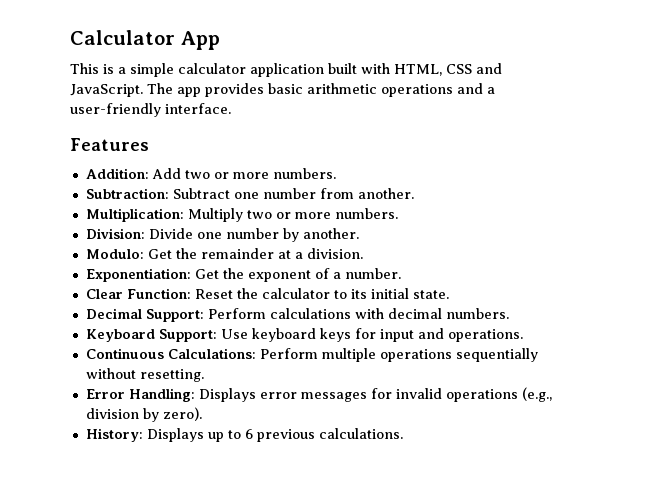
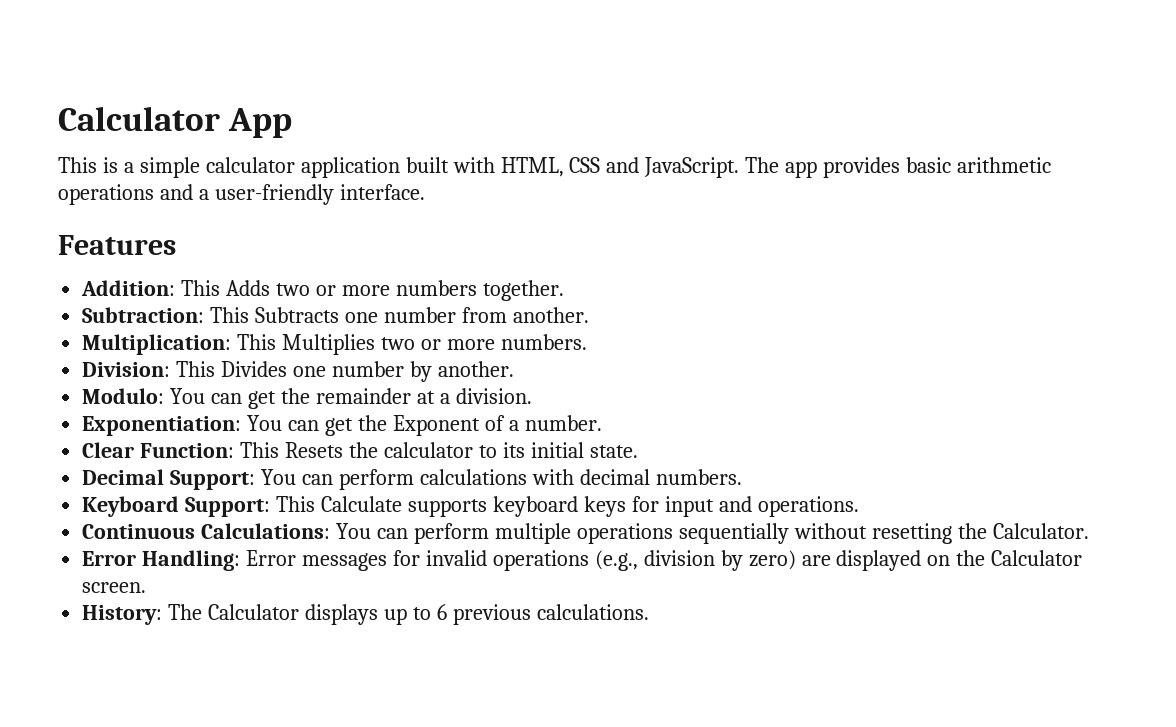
[151,168,336,179] Add two or more numbers. -> [181,280,564,301] This Adds two or more numbers together.
[172,188,230,199] Subtract -> [210,307,340,323] This Subtracts
[187,208,243,222] Multiply -> [237,334,376,355] This Multiplies
[148,228,193,239] Divide -> [176,361,288,377] This Divides
[147,249,172,259] Get -> [170,388,277,409] You can get
[194,268,311,282] Get the exponent -> [247,415,480,436] You can get the Exponent
[194,289,233,299] Reset -> [240,442,344,458] This Resets
[207,308,266,319] Perform -> [261,469,414,490] You can perform
[220,329,248,339] Use -> [276,496,487,517] This Calculate supports
[259,348,318,359] Perform -> [336,523,489,544] You can perform
[139,369,204,382] resetting. -> [871,523,1089,544] resetting the Calculator.
[198,388,297,402] Displays error -> [246,550,297,566] Error
[162,407,202,421] [85,428,204,442] zero). // History: Displays -> [748,550,1083,571] [82,582,147,593] [82,604,379,625] zero) are displayed on the Calculator screen. // History: The Calculator displays

